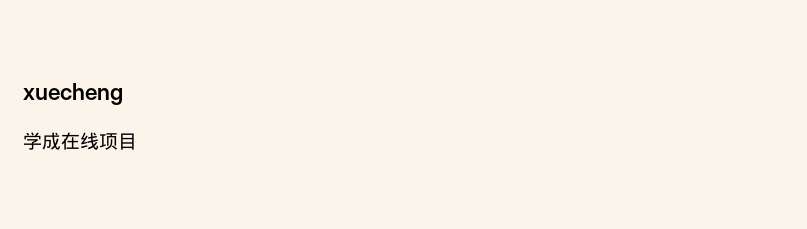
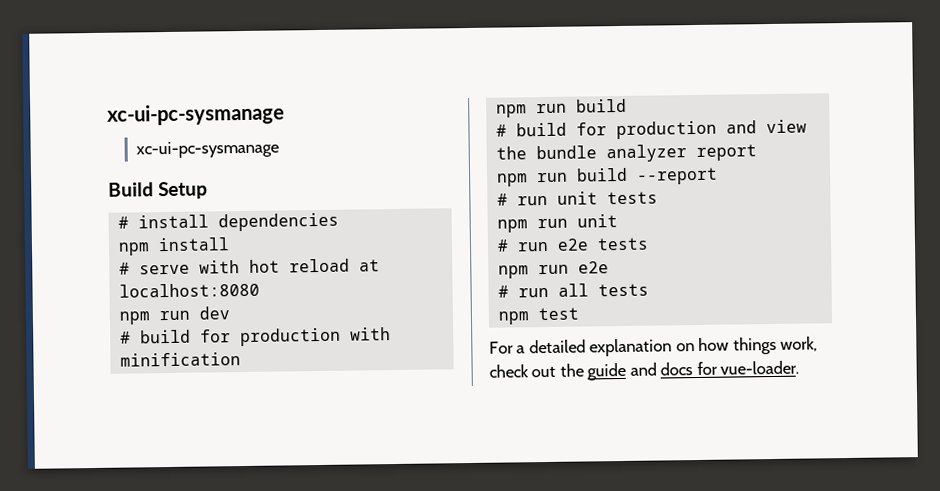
[23,83,123,105] [23,132,137,150] xuecheng // 学成在线项目 -> [107,103,285,126] [135,140,279,159] [108,181,208,200] [117,212,339,232] [117,237,230,256] [118,258,380,275] [118,282,260,298] [118,306,230,325] [119,327,391,347] [119,352,241,367] [495,98,627,118] [495,119,807,140] [495,144,757,163] [496,167,718,187] [496,191,658,206] [496,214,618,233] [496,237,649,252] [497,261,609,279] [497,283,649,298] [497,307,579,325] [489,336,819,357] [489,360,800,381] xc-ui-pc-sysmanage // xc-ui-pc-sysmanage // Build Setup // # install dependencies // npm install // # serve with hot reload at localhost:8080 // npm run dev // # build for production with minification // npm run build // # build for production and view the bundle analyzer report // npm run build --report // # run unit tests // npm run unit // # run e2e tests // npm run e2e // # run all tests // npm test // For a detailed explanation on how things work, check out the guide and docs for vue-loader.

